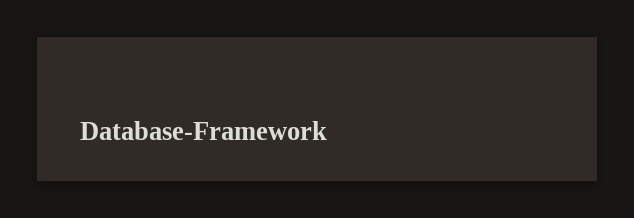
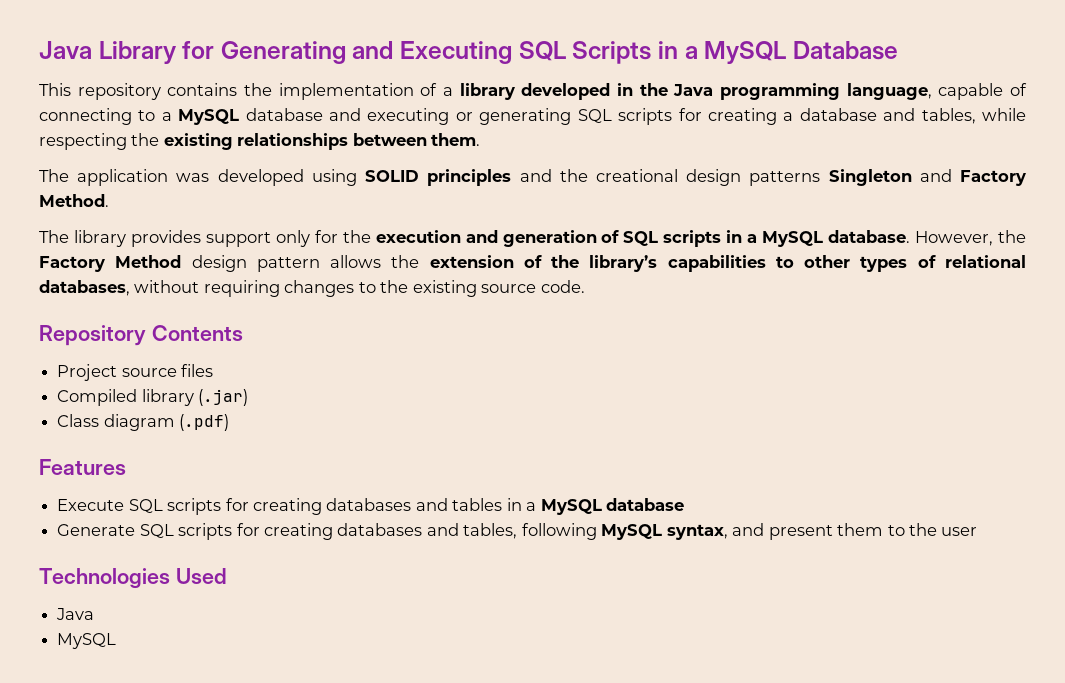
[80,121,327,140] Database-Framework -> [39,41,898,64] [39,83,1027,100] [39,108,1026,125] [39,133,481,150] [39,169,1026,186] [39,194,109,207] [39,230,1027,247] [39,255,1026,272] [39,280,585,297] [39,325,243,346] [57,364,214,381] [57,389,249,406] [57,414,230,431] [39,459,126,475] [57,498,685,515] [57,523,978,540] [39,568,227,589] [56,608,95,620] [57,633,117,649] Java Library for Generating and Executing SQL Scripts in a MySQL Database // This repository contains the implementation of a library developed in the Java programming language, capable of connecting to a MySQL database and executing or generating SQL scripts for creating a database and tables, while respecting the existing relationships between them. // The application was developed using SOLID principles and the creational design patterns Singleton and Factory Method. // The library provides support only for the execution and generation of SQL scripts in a MySQL database. However, the Factory Method design pattern allows the extension of the library’s capabilities to other types of relational databases, without requiring changes to the existing source code. // Repository Contents // Project source files // Compiled library (.jar) // Class diagram (.pdf) // Features // Execute SQL scripts for creating databases and tables in a MySQL database // Generate SQL scripts for creating databases and tables, following MySQL syntax, and present them to the user // Technologies Used // Java // MySQL

